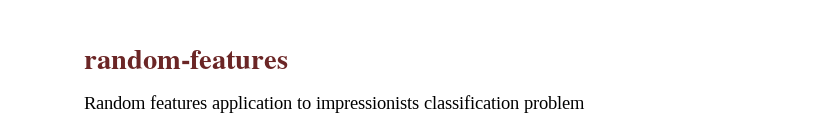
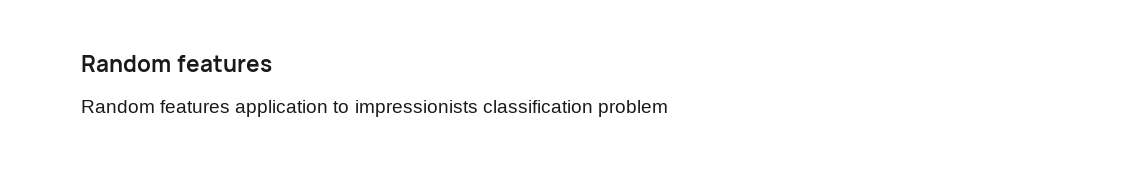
[84,50,288,69] random-features -> [81,55,273,72] Random features

